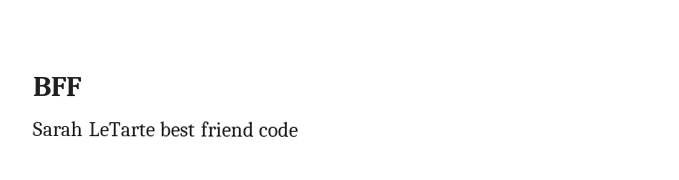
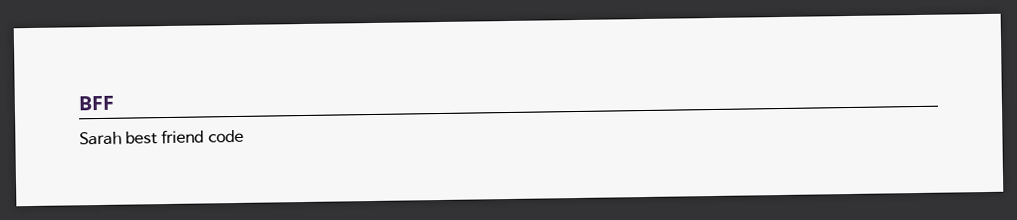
[87,122,155,137] LeTarte -> (122, 138) none

